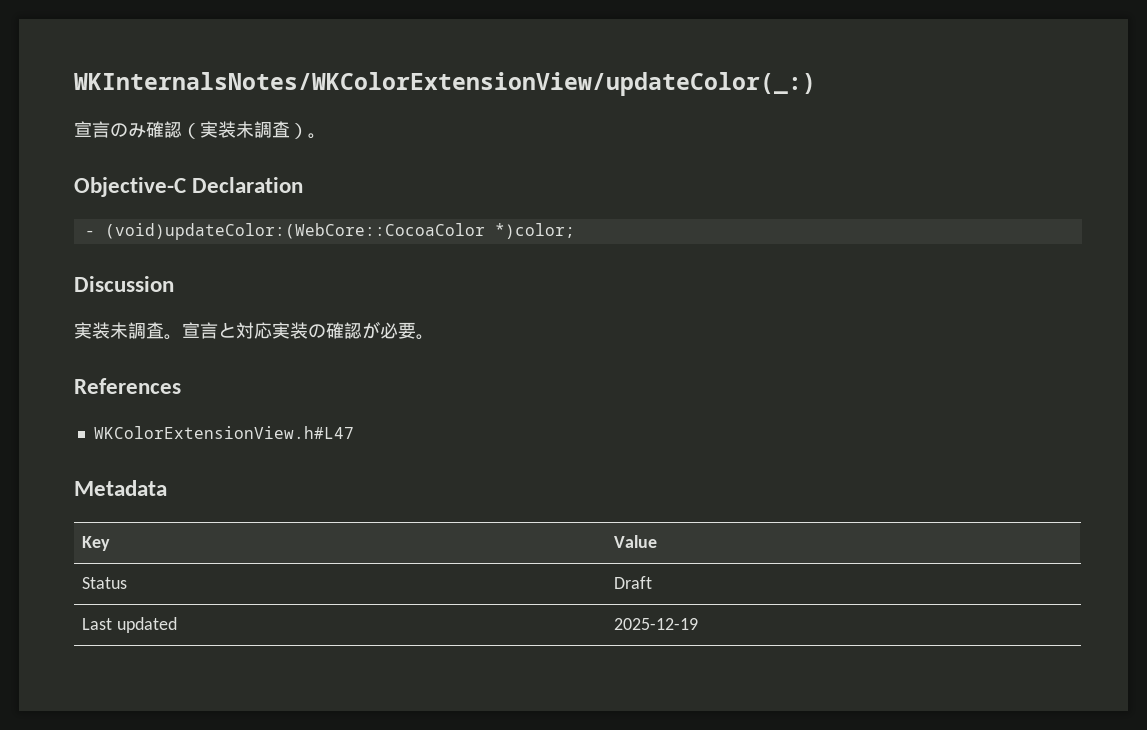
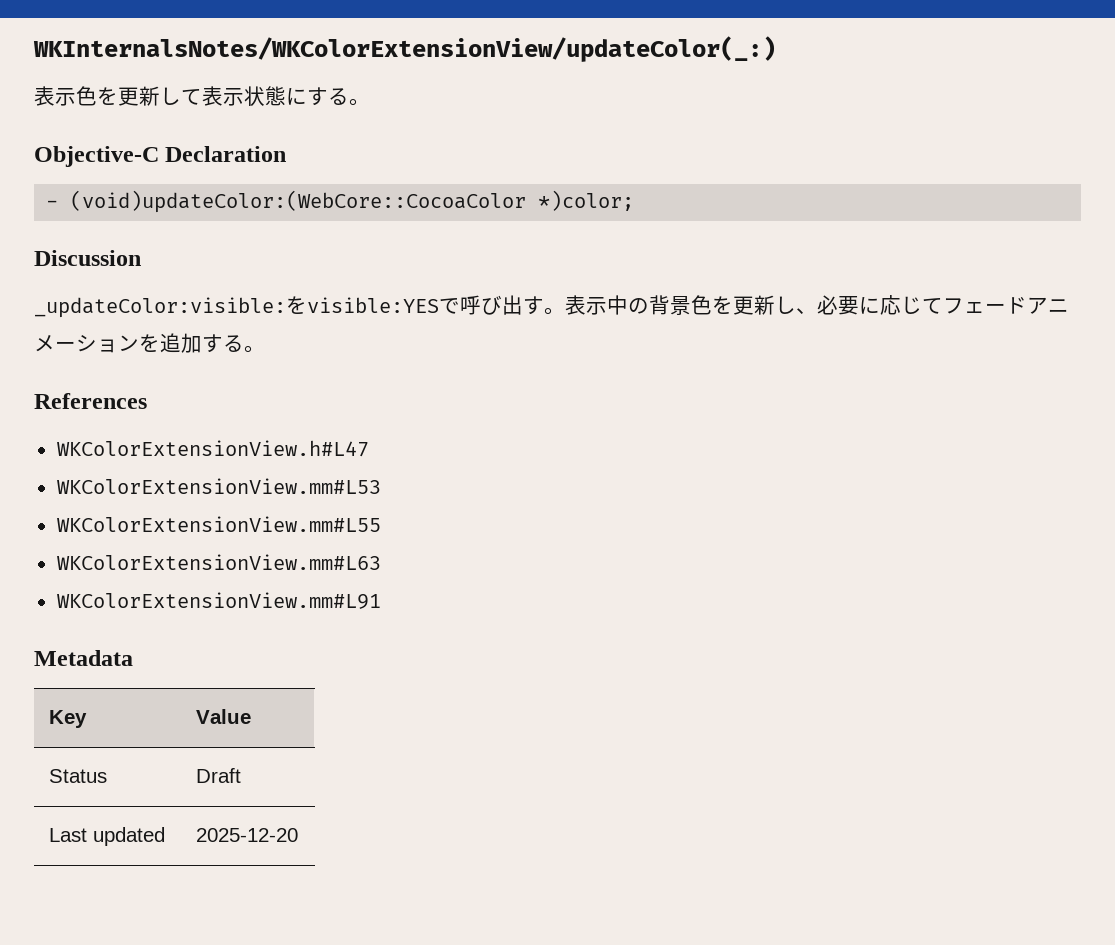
[74,121,308,139] 宣言のみ確認（実装未調査） -> [34,86,349,106] 表示色を更新して表示状態にする
[74,321,416,340] 実装未調査。宣言と対応実装の確認が必要 -> [34,295,1069,318] [34,333,244,353] _updateColor:visible:をvisible:YESで呼び出す。表示中の背景色を更新し、必要に応じてフェードアニメーションを追加する
(354, 432) none -> [56,478,381,494] [56,516,381,532] [56,554,381,570] [56,592,381,609] // WKColorExtensionView.mm#L53 // WKColorExtensionView.mm#L55 // WKColorExtensionView.mm#L63 // WKColorExtensionView.mm#L91
[614,618,699,630] 2025-12-19 -> [195,828,298,842] 2025-12-20

